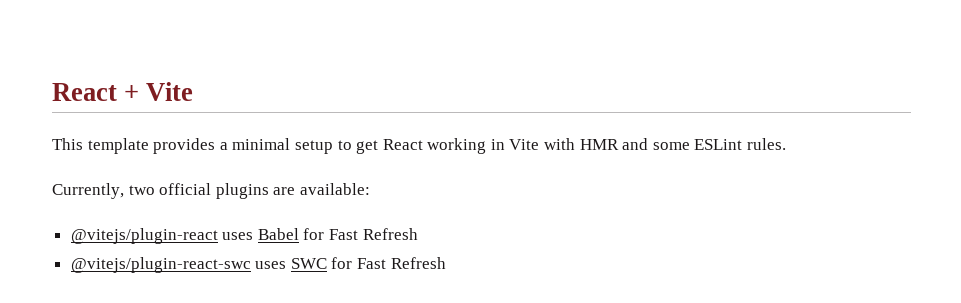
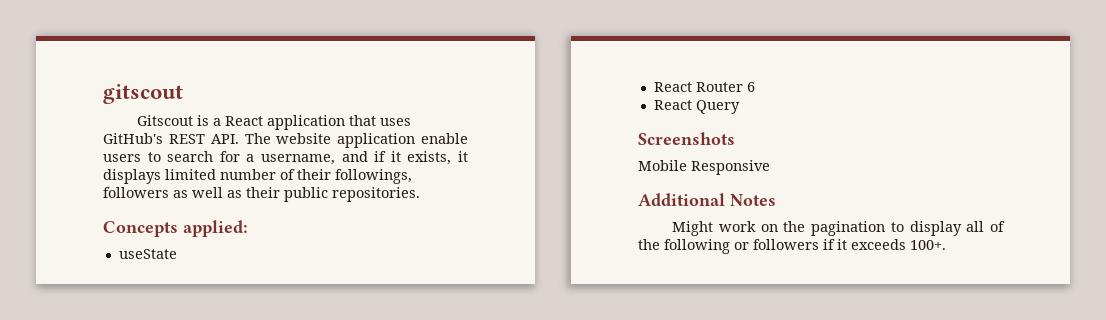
[52,82,194,101] [52,138,787,154] [52,183,370,199] [70,228,418,244] [70,257,446,273] React + Vite // This template provides a minimal setup to get React working in Vite with HMR and some ESLint rules. // Currently, two official plugins are available: // @vitejs/plugin-react uses Babel for Fast Refresh // @vitejs/plugin-react-swc uses SWC for Fast Refresh -> [103,84,183,104] [136,115,411,130] [103,133,468,148] [103,151,469,165] [103,169,412,184] [103,187,420,202] [103,220,248,237] [118,249,177,259] [653,82,755,92] [653,100,740,114] [638,132,735,145] [638,160,770,175] [638,193,776,206] [671,221,1005,236] [638,239,946,254] gitscout // Gitscout is a React application that uses GitHub's REST API. The website application enable users to search for a username, and if it exists, it displays limited number of their followings, followers as well as their public repositories. // Concepts applied: // useState // React Router 6 // React Query // Screenshots // Mobile Responsive // Additional Notes // Might work on the pagination to display all of the following or followers if it exceeds 100+.

